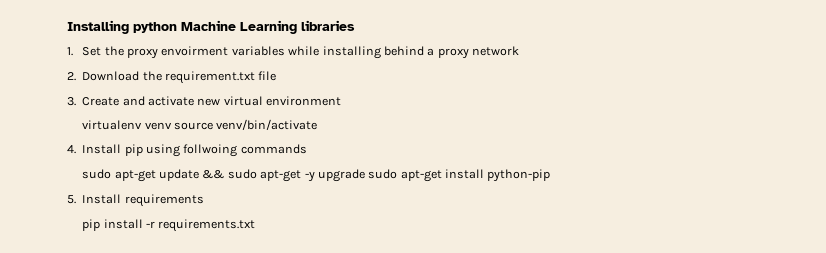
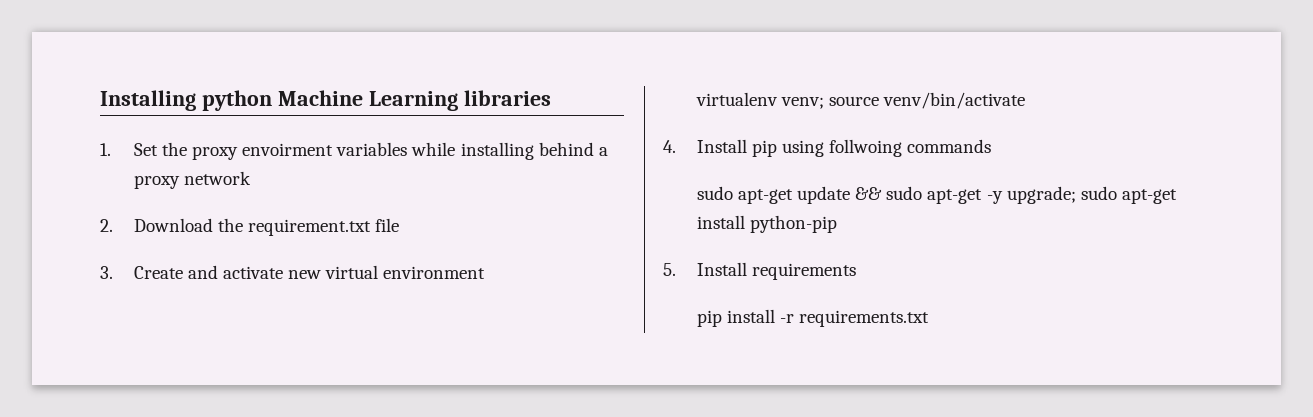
[144,122,172,130] venv -> [780,97,824,109] venv;
[317,169,365,182] upgrade -> [1006,186,1076,204] upgrade;

